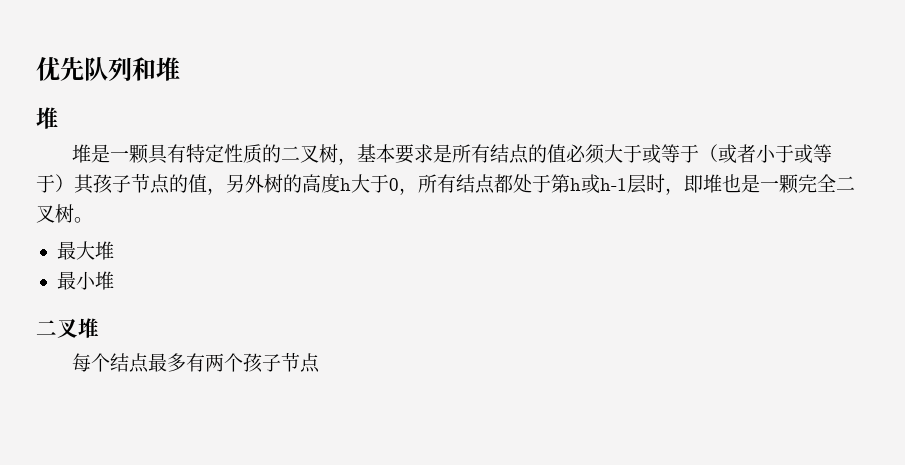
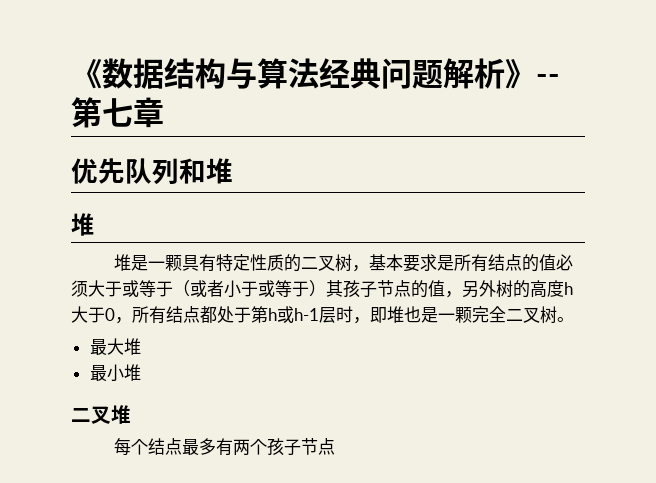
(36, 69) none -> [71,58,560,89] [71,97,164,128] 《数据结构与算法经典问题解析》--第七章 //

